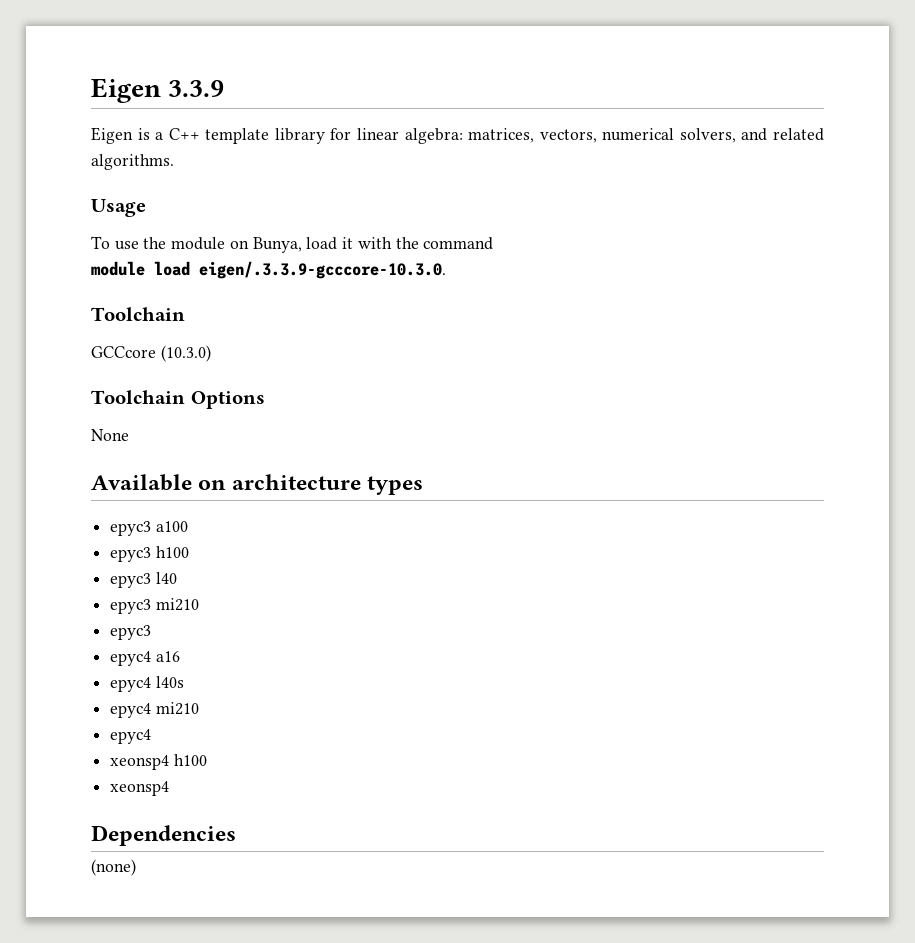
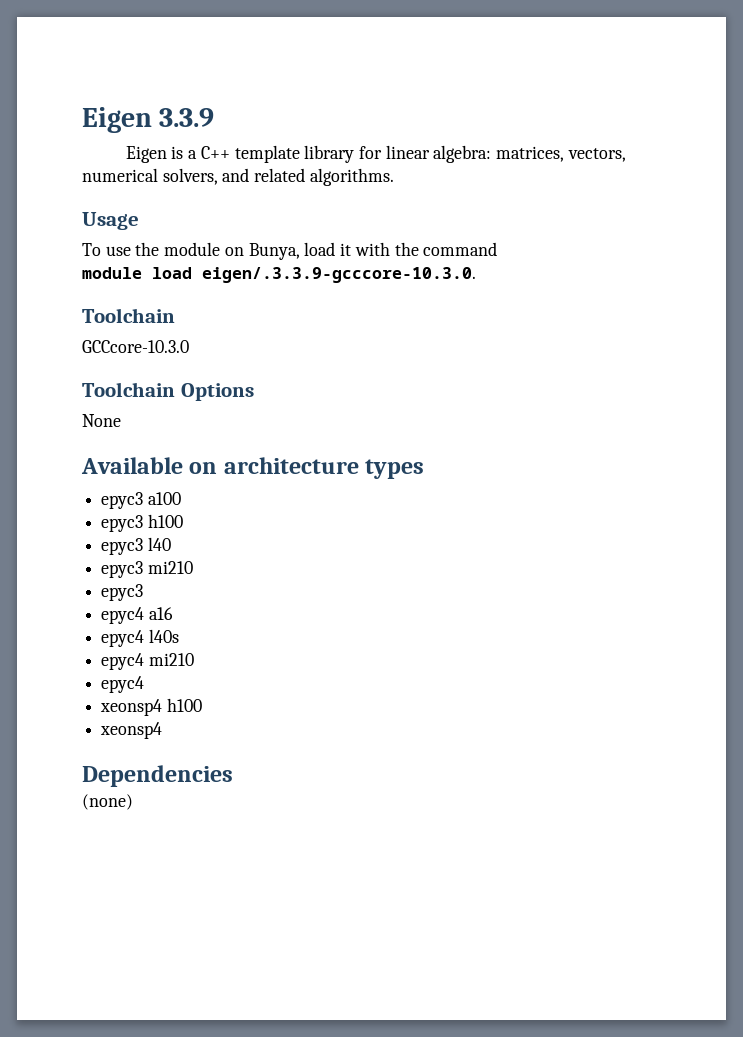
[91,345,211,362] GCCcore (10.3.0) -> [82,340,189,353] GCCcore-10.3.0

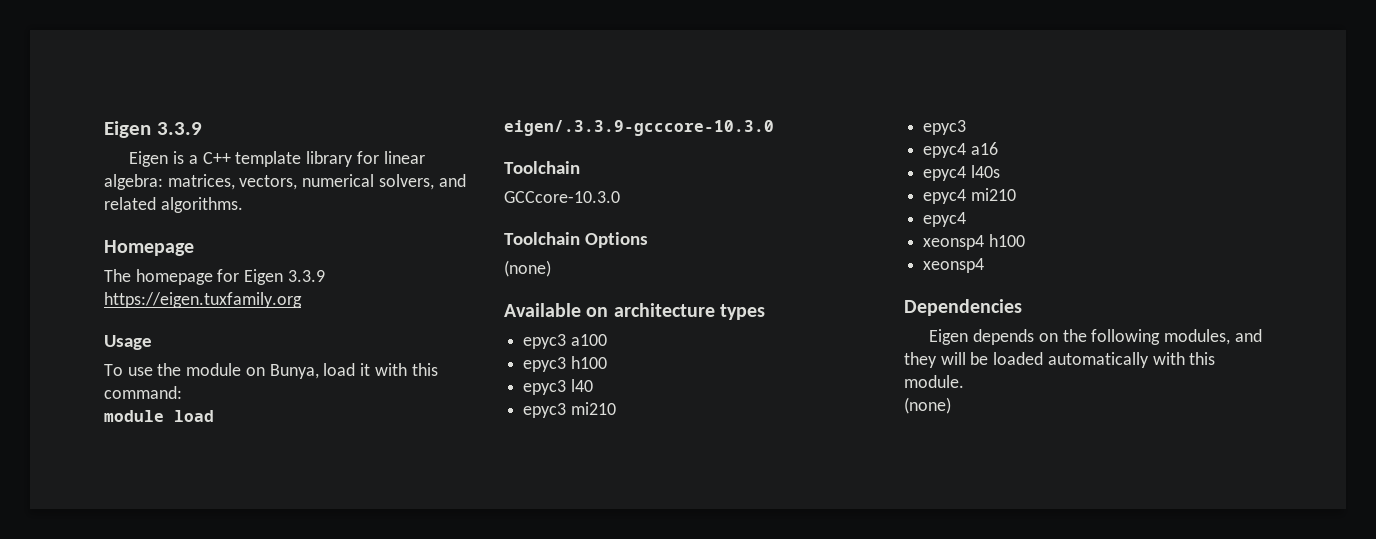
(394, 177) none -> [104,240,194,256] [104,269,325,285] [104,292,302,308] // Homepage // The homepage for Eigen 3.3.9 https://eigen.tuxfamily.org
[394,242,498,256] the command -> [411,363,438,376] [104,386,182,399] this command:
[202,267,476,283] eigen/.3.3.9-gcccore-10.3.0. -> [504,120,774,136] eigen/.3.3.9-gcccore-10.3.0
[82,414,121,427] // None -> [504,260,551,277] // (none)
(233, 776) none -> [929,329,1262,345] [904,352,1216,368] [904,375,964,388] // Eigen depends on the following modules, and they will be loaded automatically with this module.

